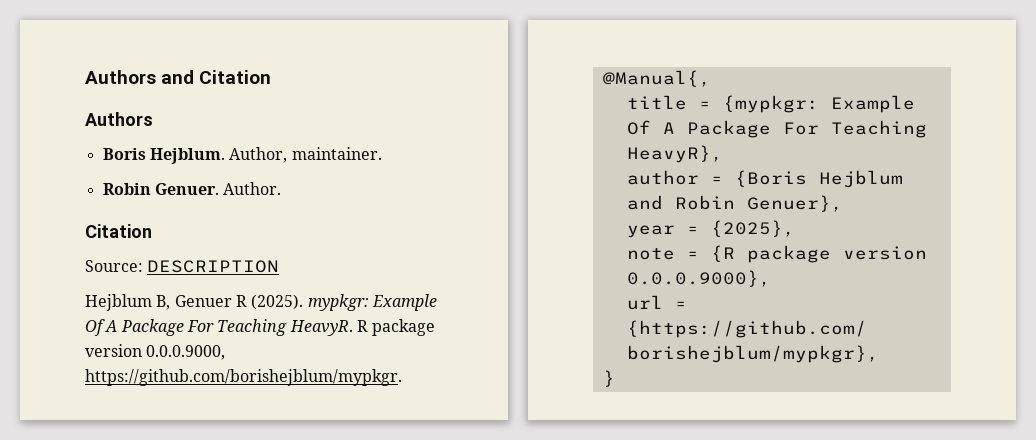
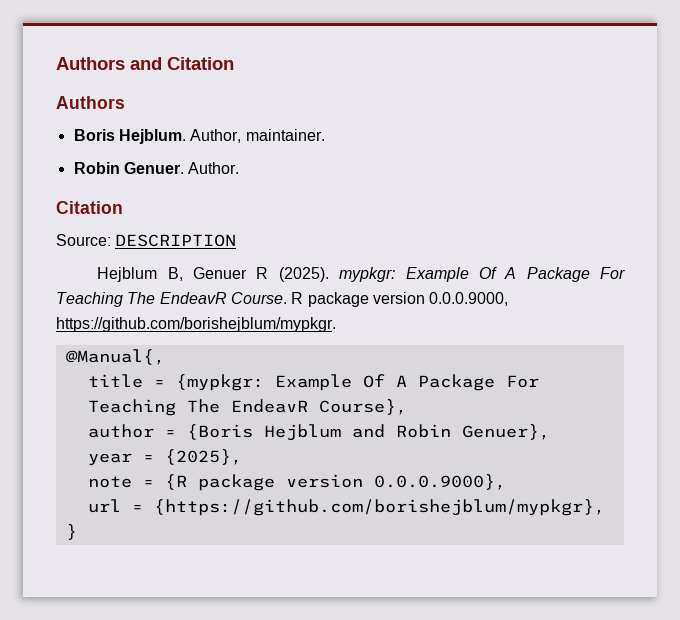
[289,320,353,336] HeavyR. -> [127,292,287,304] The EndeavR Course.
[626,145,723,163] HeavyR}, -> [186,399,407,415] The EndeavR Course},

